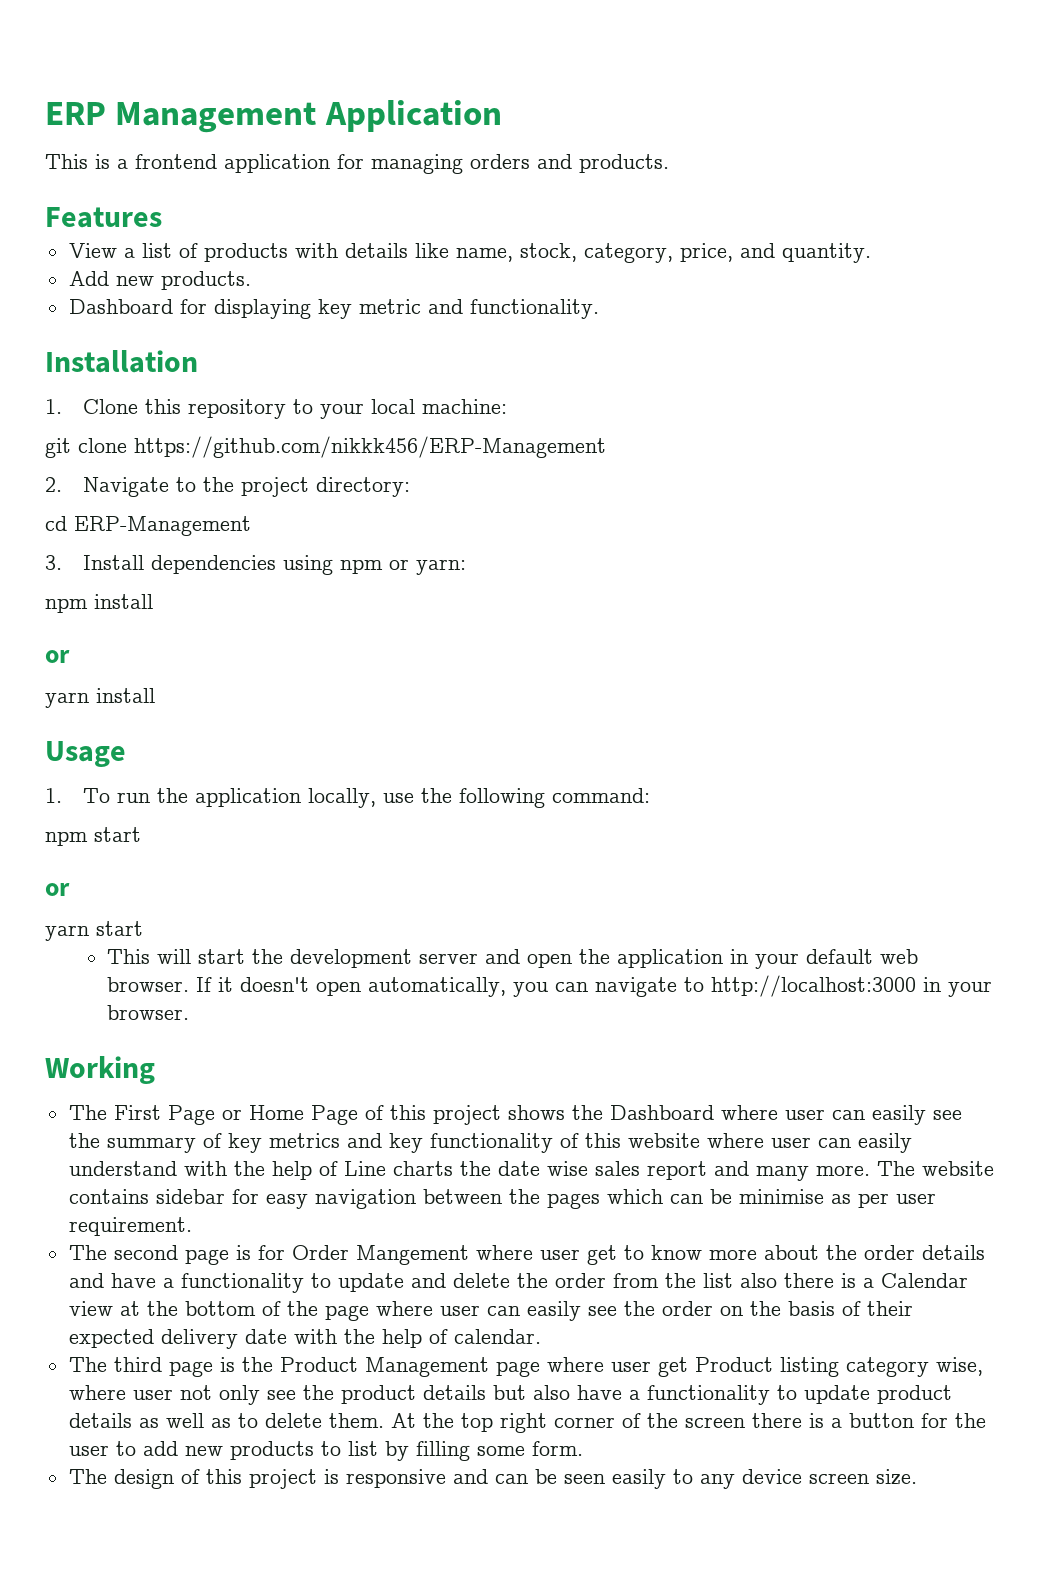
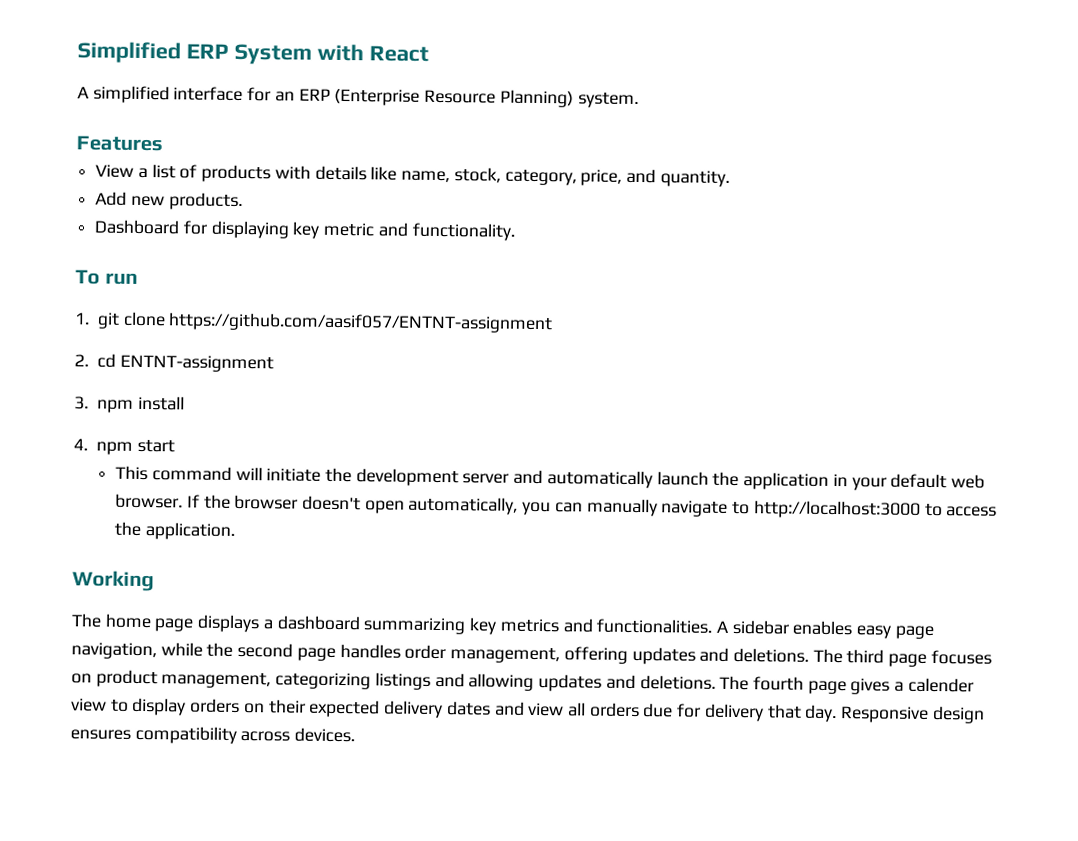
[45,100,502,133] [45,154,669,174] ERP Management Application // This is a frontend application for managing orders and products. -> [77,41,429,65] [77,85,639,108] Simplified ERP System with React // A simplified interface for an ERP (Enterprise Resource Planning) system.
[45,350,198,373] [45,399,508,419] Installation // 1. Clone this repository to your local machine: // -> [75,269,138,285] [74,312,90,325] To run // 1.
[134,436,606,458] https://github.com/nikkk456/ERP-Management -> [168,312,554,334] https://github.com/aasif057/ENTNT-assignment
[83,477,411,497] [45,516,251,536] [45,555,467,575] [45,594,153,613] [45,650,70,663] [45,688,155,708] [45,741,126,767] [45,788,651,808] [45,827,141,846] [45,883,70,896] [45,921,143,941] [106,949,245,964] Navigate to the project directory: // cd ERP-Management // 3. Install dependencies using npm or yarn: // npm install // or // yarn install // Usage // 1. To run the application locally, use the following command: // npm start // or // yarn start // This will start -> [96,353,274,373] [74,395,185,413] [73,438,175,455] [115,465,322,482] cd ENTNT-assignment // 3. npm install // 4. npm start // This command will initiate
[526,953,572,968] open -> [546,470,709,489] automatically launch
[217,977,233,992] it -> [203,494,299,510] the browser
(588, 987) none -> [586,498,658,517] manually
[922,977,992,997] [106,1005,189,1020] [45,1056,155,1084] [68,1105,962,1125] [68,1133,912,1153] [68,1161,994,1181] [68,1189,936,1209] [68,1217,192,1236] [68,1245,985,1265] [68,1273,968,1293] [68,1301,913,1321] [68,1329,541,1349] [68,1357,983,1377] [68,1385,952,1405] [68,1413,986,1433] [68,1441,583,1461] [68,1469,917,1489] in your browser. // Working // The First Page or Home Page of this project shows the Dashboard where user can easily see the summary of key metrics and key functionality of this website where user can easily understand with the help of Line charts the date wise sales report and many more. The website contains sidebar for easy navigation between the pages which can be minimise as per user requirement. // The second page is for Order Mangement where user get to know more about the order details and have a functionality to update and delete the order from the list also there is a Calendar view at the bottom of the page where user can easily see the order on the basis of their expected delivery date with the help of calendar. // The third page is the Product Management page where user get Product listing category wise, where user not only see the product details but also have a functionality to update product details as well as to delete them. At the top right corner of the screen there is a button for the user to add new products to list by filling some form. // The design of this project is responsive and can be seen easily to any device screen size. -> [924,502,998,517] [114,521,235,540] [72,570,154,592] [71,613,934,640] [71,642,992,667] [71,669,974,695] [71,697,985,724] [70,725,356,744] to access the application. // Working // The home page displays a dashboard summarizing key metrics and functionalities. A sidebar enables easy page navigation, while the second page handles order management, offering updates and deletions. The third page focuses on product management, categorizing listings and allowing updates and deletions. The fourth page gives a calender view to display orders on their expected delivery dates and view all orders due for delivery that day. Responsive design ensures compatibility across devices.

